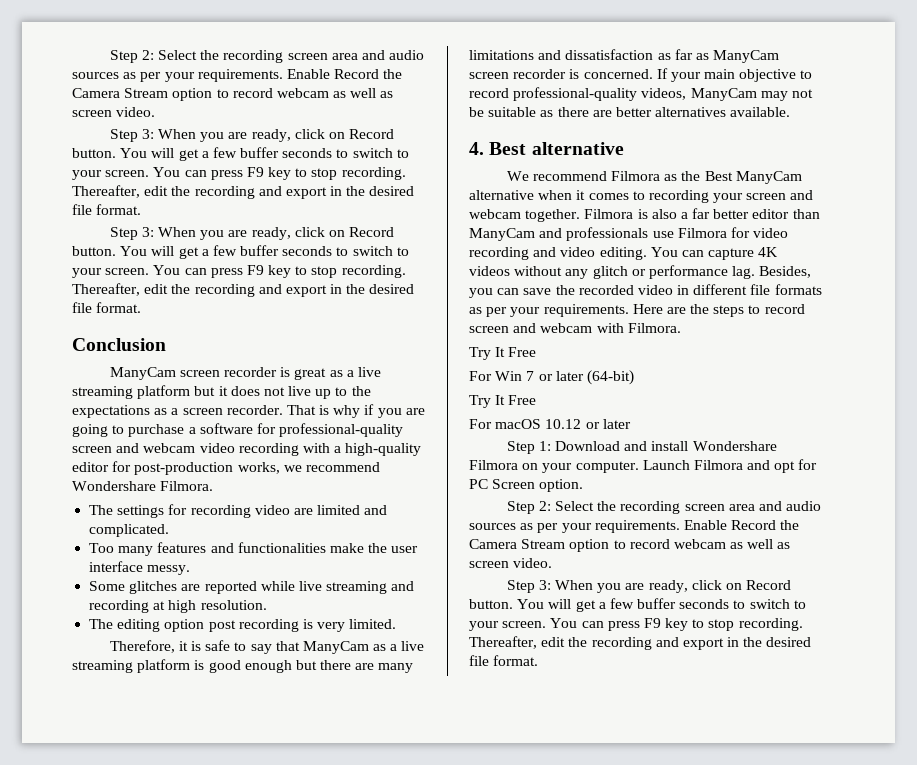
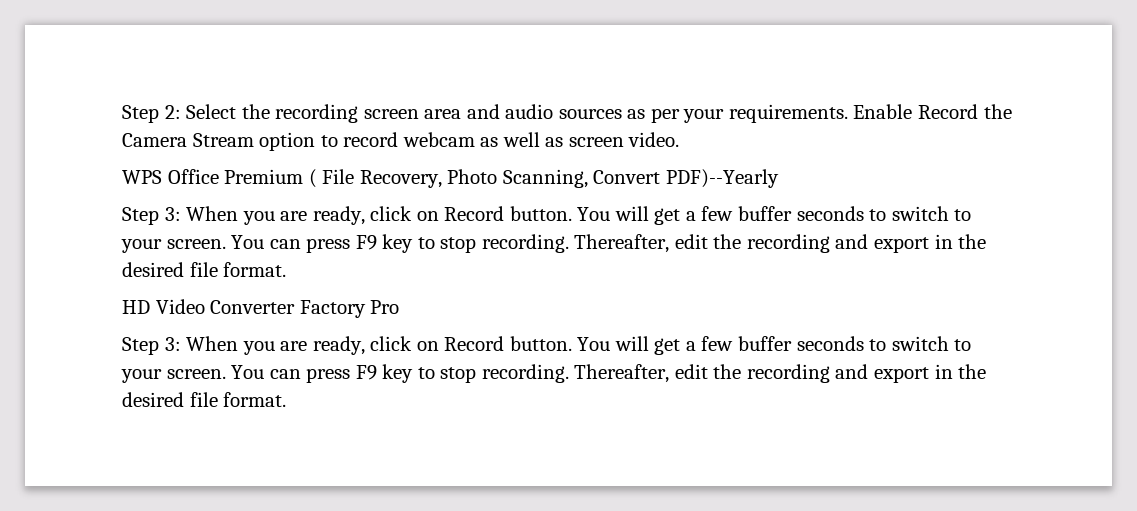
(156, 112) none -> [122,169,779,188] // WPS Office Premium ( File Recovery, Photo Scanning, Convert PDF)--Yearly
[109,227,395,240] [72,245,409,259] [72,265,406,278] [72,283,415,297] [72,302,142,313] [72,338,166,351] [109,367,381,380] [72,385,371,399] [72,404,425,418] [72,423,404,437] [72,443,422,456] [72,461,380,475] [72,481,214,491] [89,504,388,518] [89,524,170,537] [89,542,419,556] [89,561,191,575] [89,581,415,594] [89,600,267,613] [89,619,397,632] [109,640,425,654] [72,659,414,673] [469,49,780,63] [469,68,813,82] [469,87,813,101] [469,107,791,117] [469,142,624,155] [506,171,802,184] [469,190,814,203] [469,208,820,222] [469,227,789,241] [469,247,779,260] [469,265,812,279] [469,284,822,298] [469,304,805,317] [469,323,681,333] [469,347,537,360] [469,370,634,385] [469,395,537,408] [469,419,631,429] [506,441,777,454] [469,459,818,473] [469,479,584,492] [506,501,822,514] [469,520,800,533] [469,539,791,552] [469,558,553,568] Step 3: When you are ready, click on Record button. You will get a few buffer seconds to switch to your screen. You can press F9 key to stop recording. Thereafter, edit the recording and export in the desired file format. // Conclusion // ManyCam screen recorder is great as a live streaming platform but it does not live up to the expectations as a screen recorder. That is why if you are going to purchase a software for professional-quality screen and webcam video recording with a high-quality editor for post-production works, we recommend Wondershare Filmora. // The settings for recording video are limited and complicated. // Too many features and functionalities make the user interface messy. // Some glitches are reported while live streaming and recording at high resolution. // The editing option post recording is very limited. // Therefore, it is safe to say that ManyCam as a live streaming platform is good enough but there are many limitations and dissatisfaction as far as ManyCam screen recorder is concerned. If your main objective to record professional-quality videos, ManyCam may not be suitable as there are better alternatives available. // 4. Best alternative // We recommend Filmora as the Best ManyCam alternative when it comes to recording your screen and webcam together. Filmora is also a far better editor than ManyCam and professionals use Filmora for video recording and video editing. You can capture 4K videos without any glitch or performance lag. Besides, you can save the recorded video in different file formats as per your requirements. Here are the steps to record screen and webcam with Filmora. // Try It Free // For Win 7 or later (64-bit) // Try It Free // For macOS 10.12 or later // Step 1: Download and install Wondershare Filmora on your computer. Launch Filmora and opt for PC Screen option. // Step 2: Select the recording screen area and audio sources as per your requirements. Enable Record the Camera Stream option to record webcam as well as screen video. -> [122,299,400,318] HD Video Converter Factory Pro

